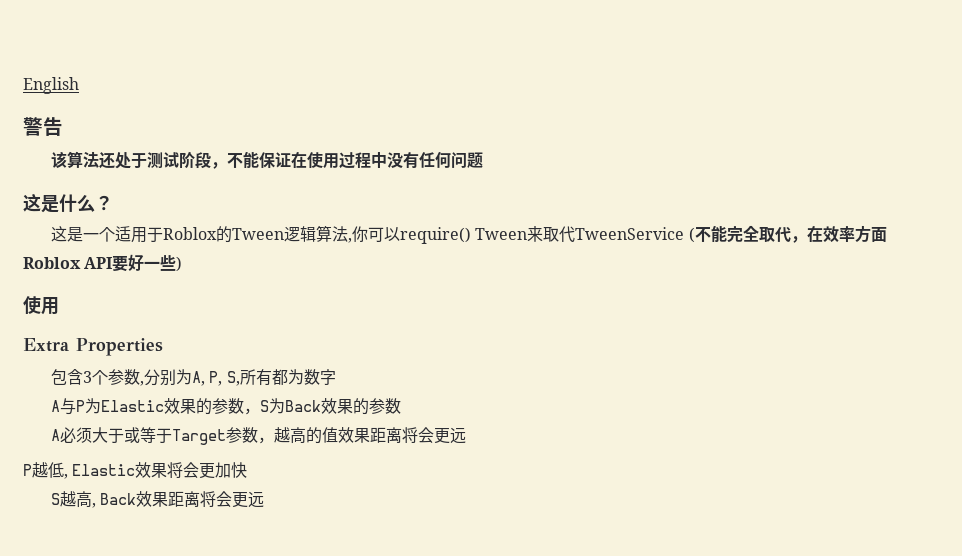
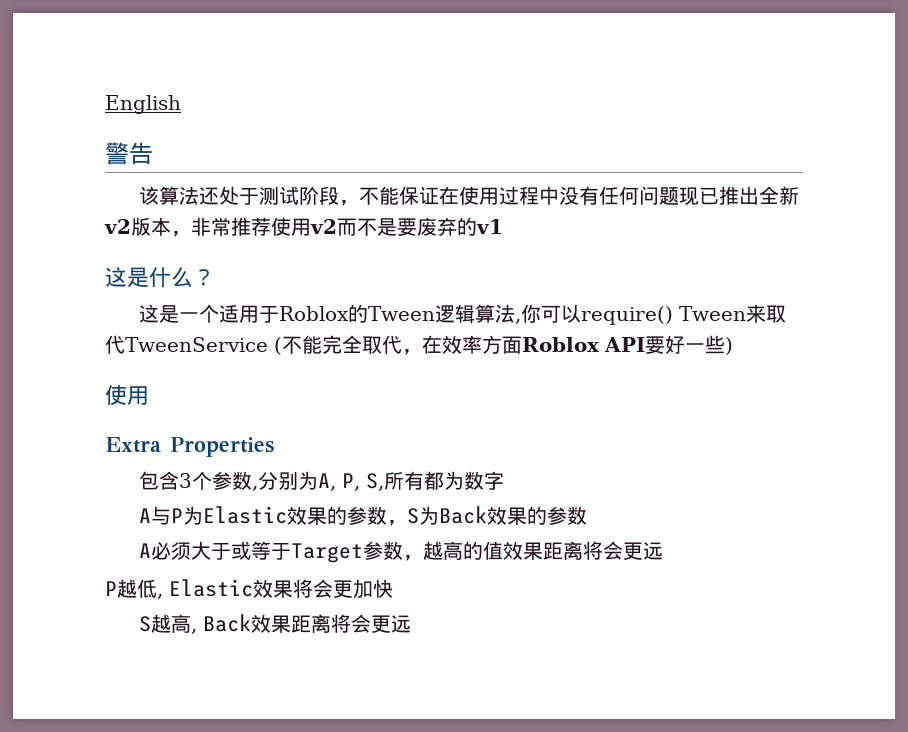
(484, 160) none -> [679,186,800,206] [104,217,503,237] 现已推出全新v2版本，非常推荐使用v2而不是要废弃的v1

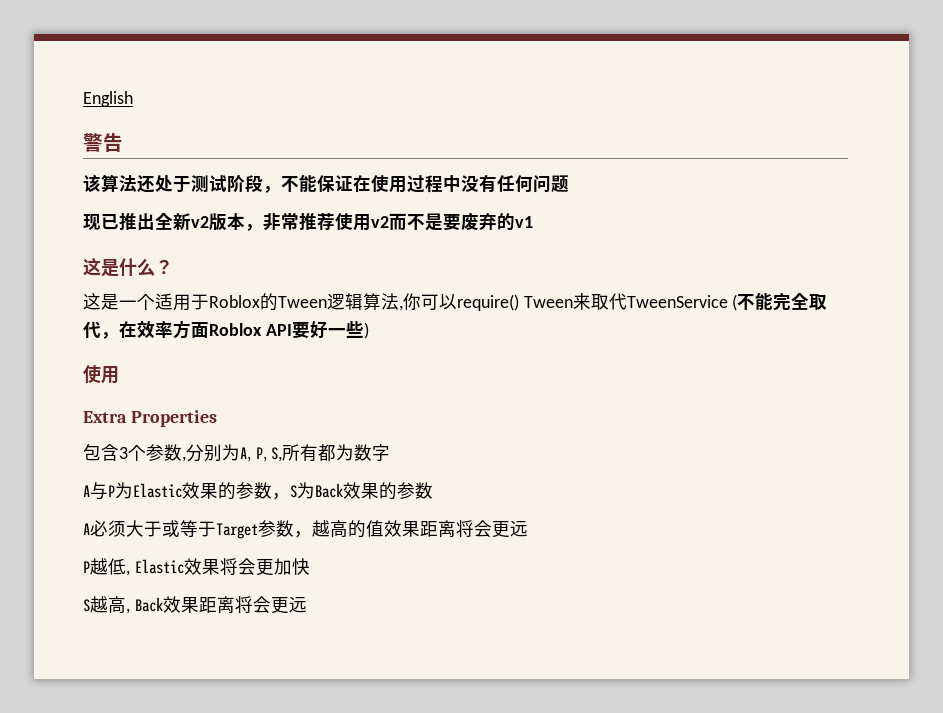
(680, 196) none -> (569, 183) //

